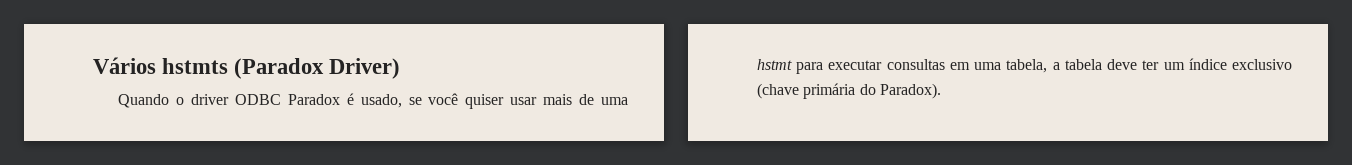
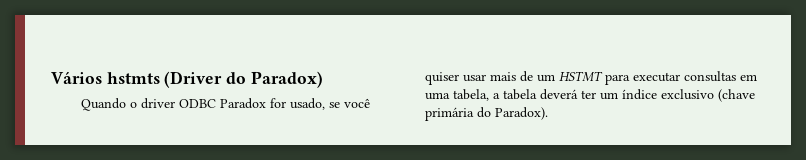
[234,58,401,79] (Paradox Driver) -> [164,71,323,88] (Driver do Paradox)
[346,93,354,105] é -> [269,98,286,108] for
[601,97,629,105] [757,59,792,70] uma hstmt -> [537,71,603,82] um HSTMT
[1107,59,1138,70] deve -> [540,89,578,100] deverá

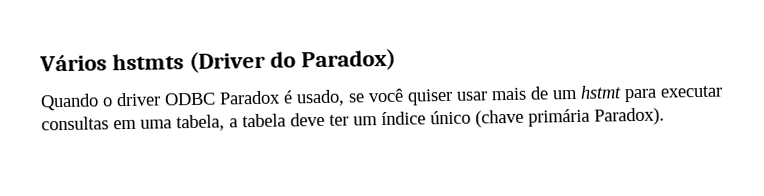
[269,98,286,108] for -> [283,90,293,104] é
[559,71,603,82] HSTMT -> [580,85,622,99] hstmt
[540,89,578,100] deverá -> [290,112,325,127] deve
[661,89,714,100] exclusivo -> [430,110,471,125] único
[477,107,491,118] do -> (590, 117) none

